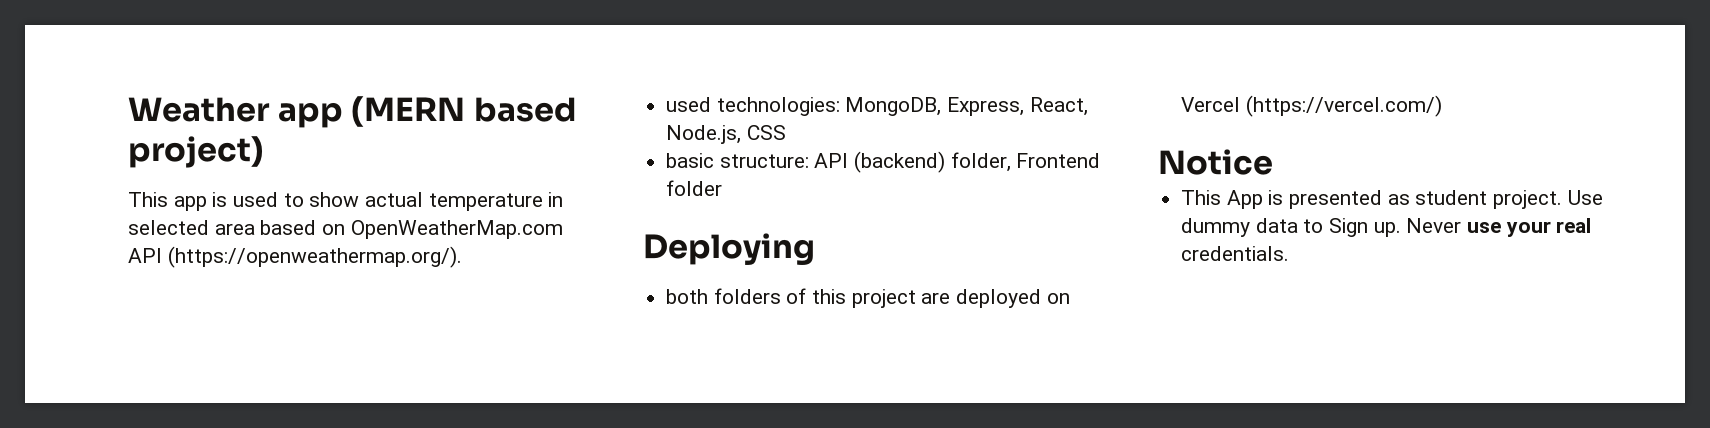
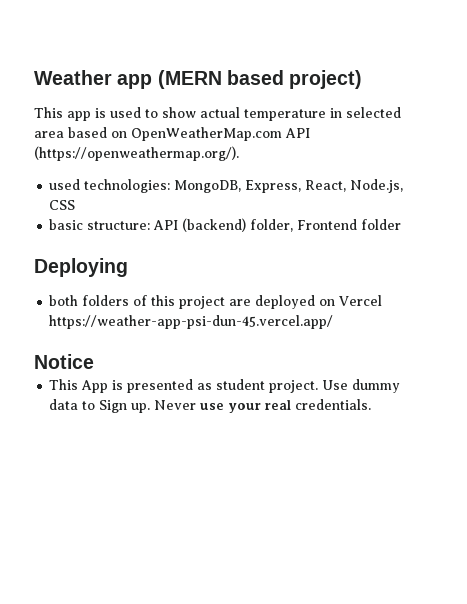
[1245,95,1442,117] (https://vercel.com/) -> [49,315,334,329] https://weather-app-psi-dun-45.vercel.app/

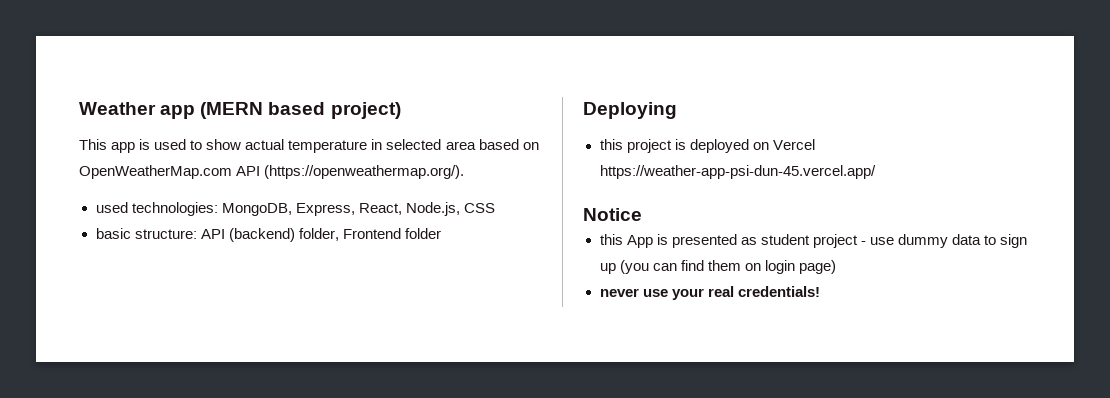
[49,295,148,306] both folders of -> (677, 110) none
[229,299,252,306] are -> [674,139,686,150] is
[49,379,79,390] This -> [599,234,623,245] this
[269,379,401,393] [49,399,197,413] project. Use dummy data to Sign up. Never -> [812,234,1028,248] [599,260,836,274] [599,288,639,297] project - use dummy data to sign up (you can find them on login page) // never
[295,399,372,410] credentials. -> [737,286,820,297] credentials!

